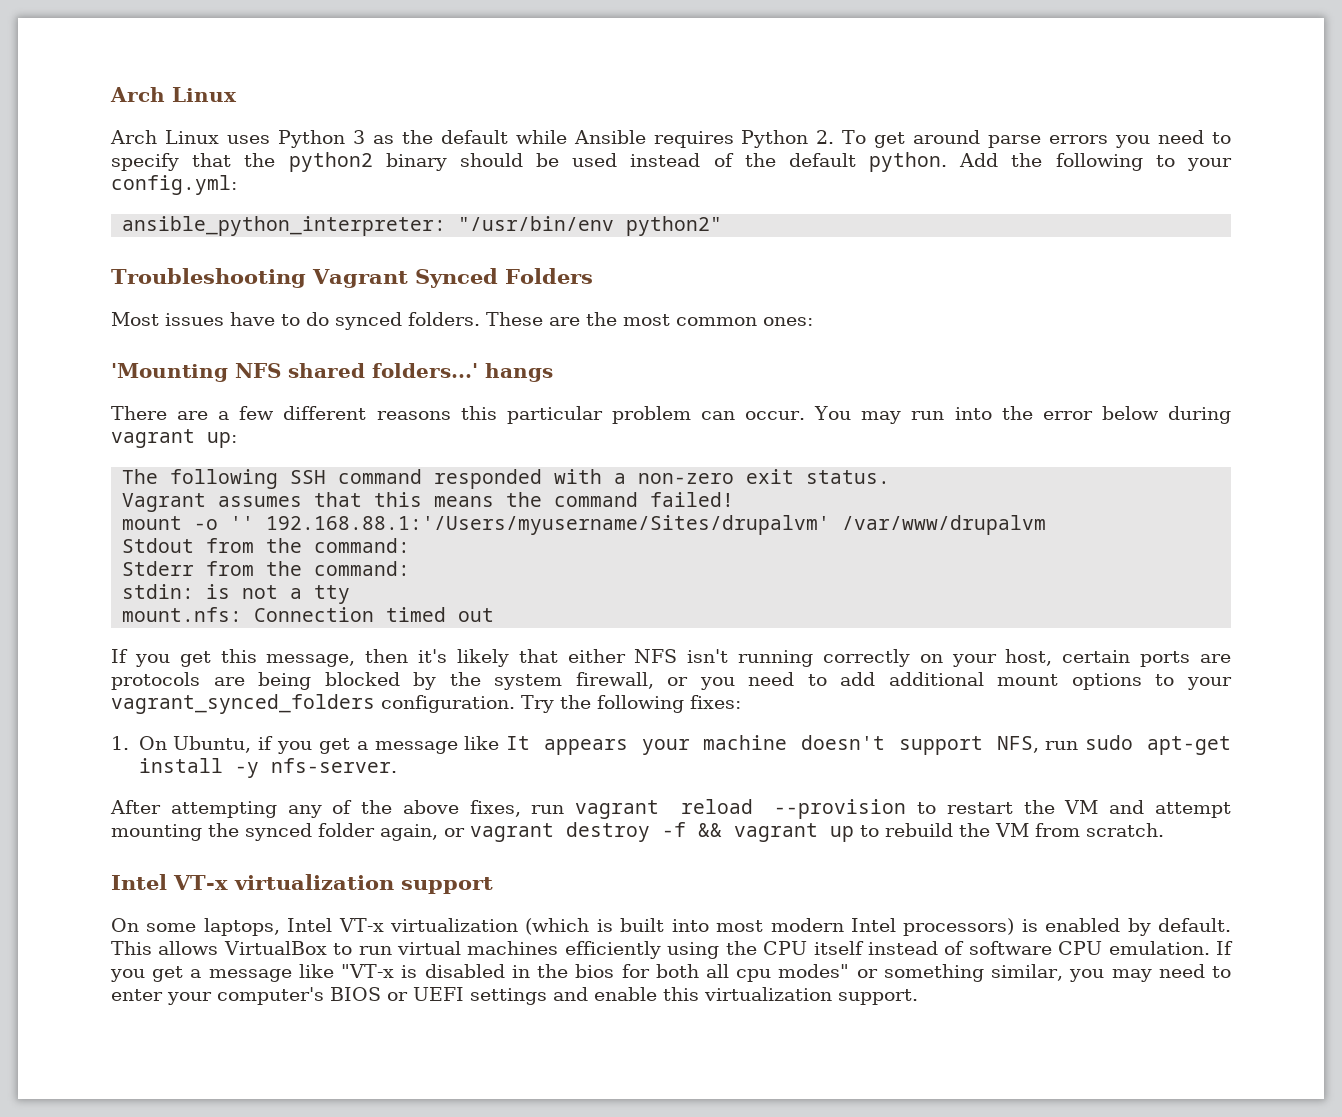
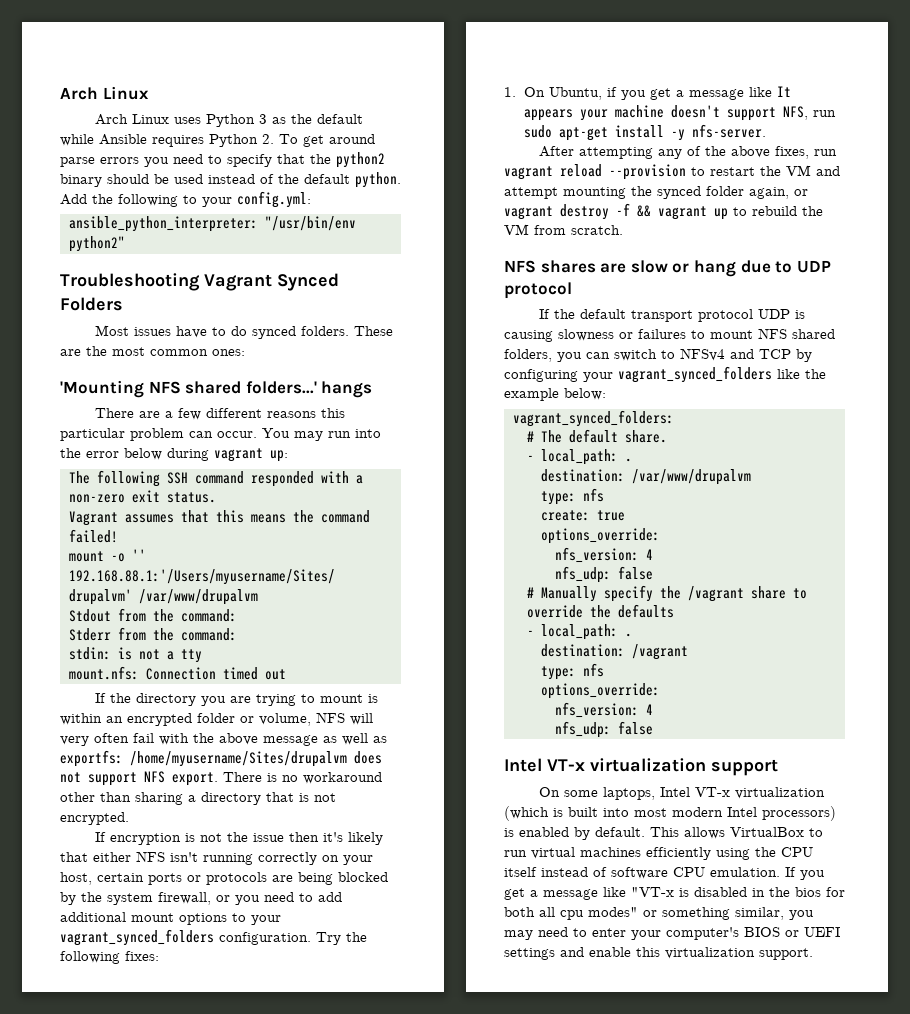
[134,649,356,667] you get this message, -> [109,693,378,706] [60,712,373,726] [60,733,387,746] [60,750,382,767] [60,771,382,786] [60,792,336,805] [60,812,129,825] [94,832,284,845] the directory you are trying to mount is within an encrypted folder or volume, NFS will very often fail with the above message as well as exportfs: /home/myusername/Sites/drupalvm does not support NFS export. There is no workaround other than sharing a directory that is not encrypted. // If encryption is not the issue
[1200,654,1232,663] are -> [187,875,201,882] or
(1164, 830) none -> [504,260,831,277] [504,282,572,299] [538,309,805,322] [504,328,835,342] [504,348,812,362] [504,366,826,383] [504,388,606,401] [513,410,674,427] [527,429,667,443] [527,449,632,465] [541,469,751,485] [541,488,604,505] [541,510,625,521] [541,528,660,544] [555,547,653,563] [555,566,653,583] [527,585,807,602] [527,604,674,618] [527,624,632,640] [541,644,688,660] [541,663,604,680] [541,683,660,699] [555,702,653,718] [555,721,653,738] // NFS shares are slow or hang due to UDP protocol // If the default transport protocol UDP is causing slowness or failures to mount NFS shared folders, you can switch to NFSv4 and TCP by configuring your vagrant_synced_folders like the example below: // vagrant_synced_folders: // # The default share. // - local_path: . // destination: /var/www/drupalvm // type: nfs // create: true // options_override: // nfs_version: 4 // nfs_udp: false // # Manually specify the /vagrant share to override the defaults // - local_path: . // destination: /vagrant // type: nfs // options_override: // nfs_version: 4 // nfs_udp: false

